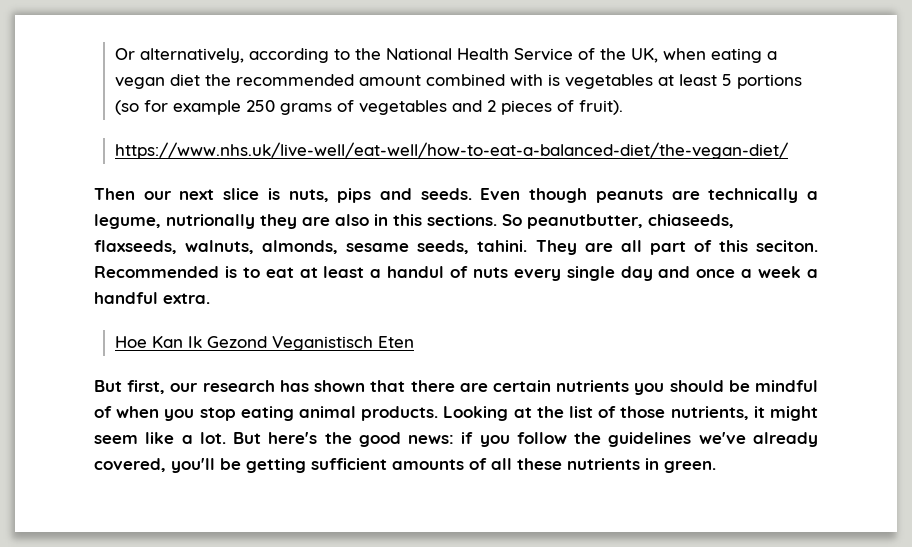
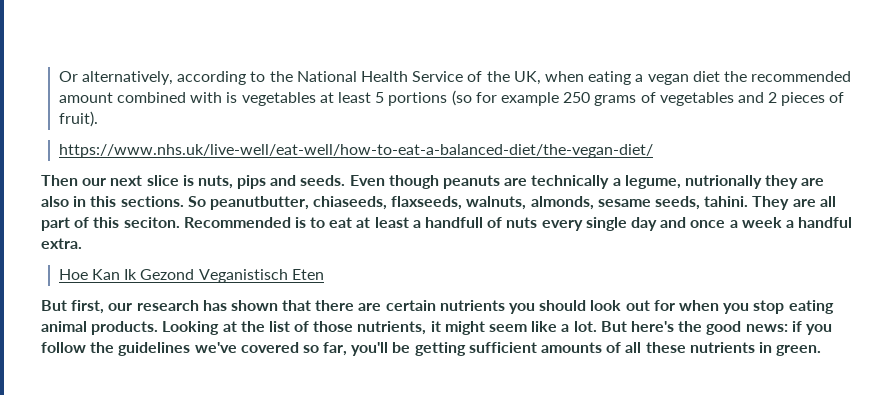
[387,266,445,278] handul -> [425,217,484,228] handfull
[728,380,818,392] [94,406,112,418] be mindful of -> [590,300,675,311] look out for
[752,432,818,447] [94,458,166,472] already covered, -> [240,342,348,356] covered so far,

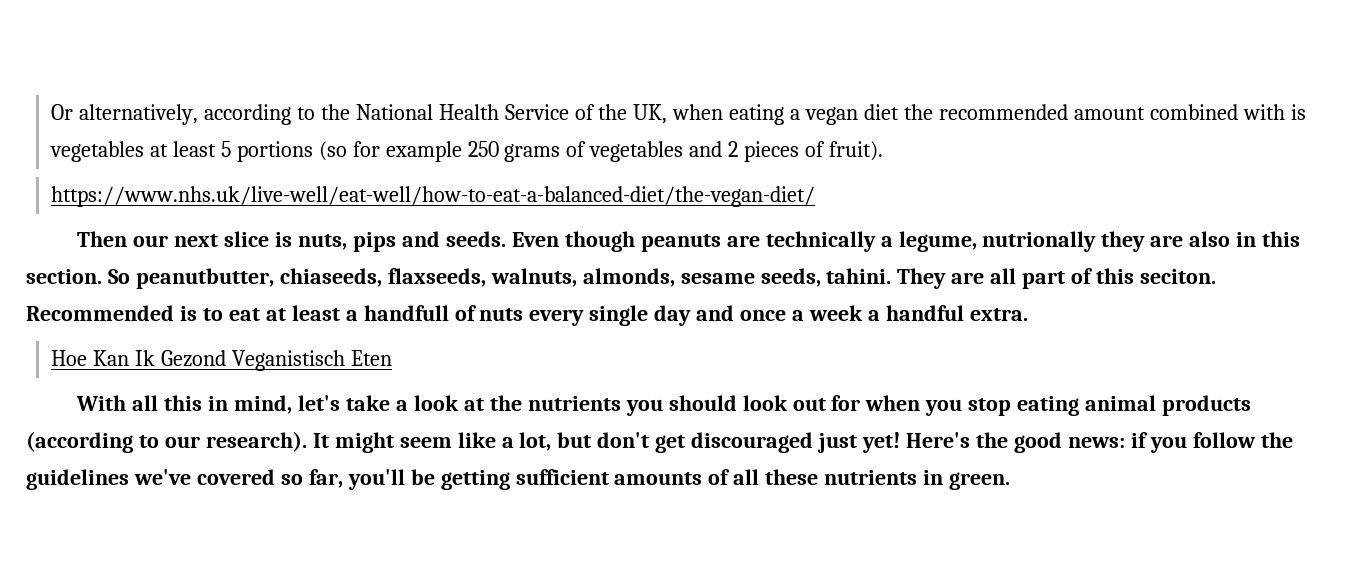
[120,196,184,207] sections. -> [26,269,102,284] section.
[41,300,436,314] But first, our research has shown that there are certain -> [76,395,522,414] With all this in mind, let's take a look at the
[91,321,674,335] products. Looking at the list of those nutrients, it might seem like a lot. But here's -> [1162,395,1252,416] [26,431,971,453] products (according to our research). It might seem like a lot, but don't get discouraged just yet! Here's

